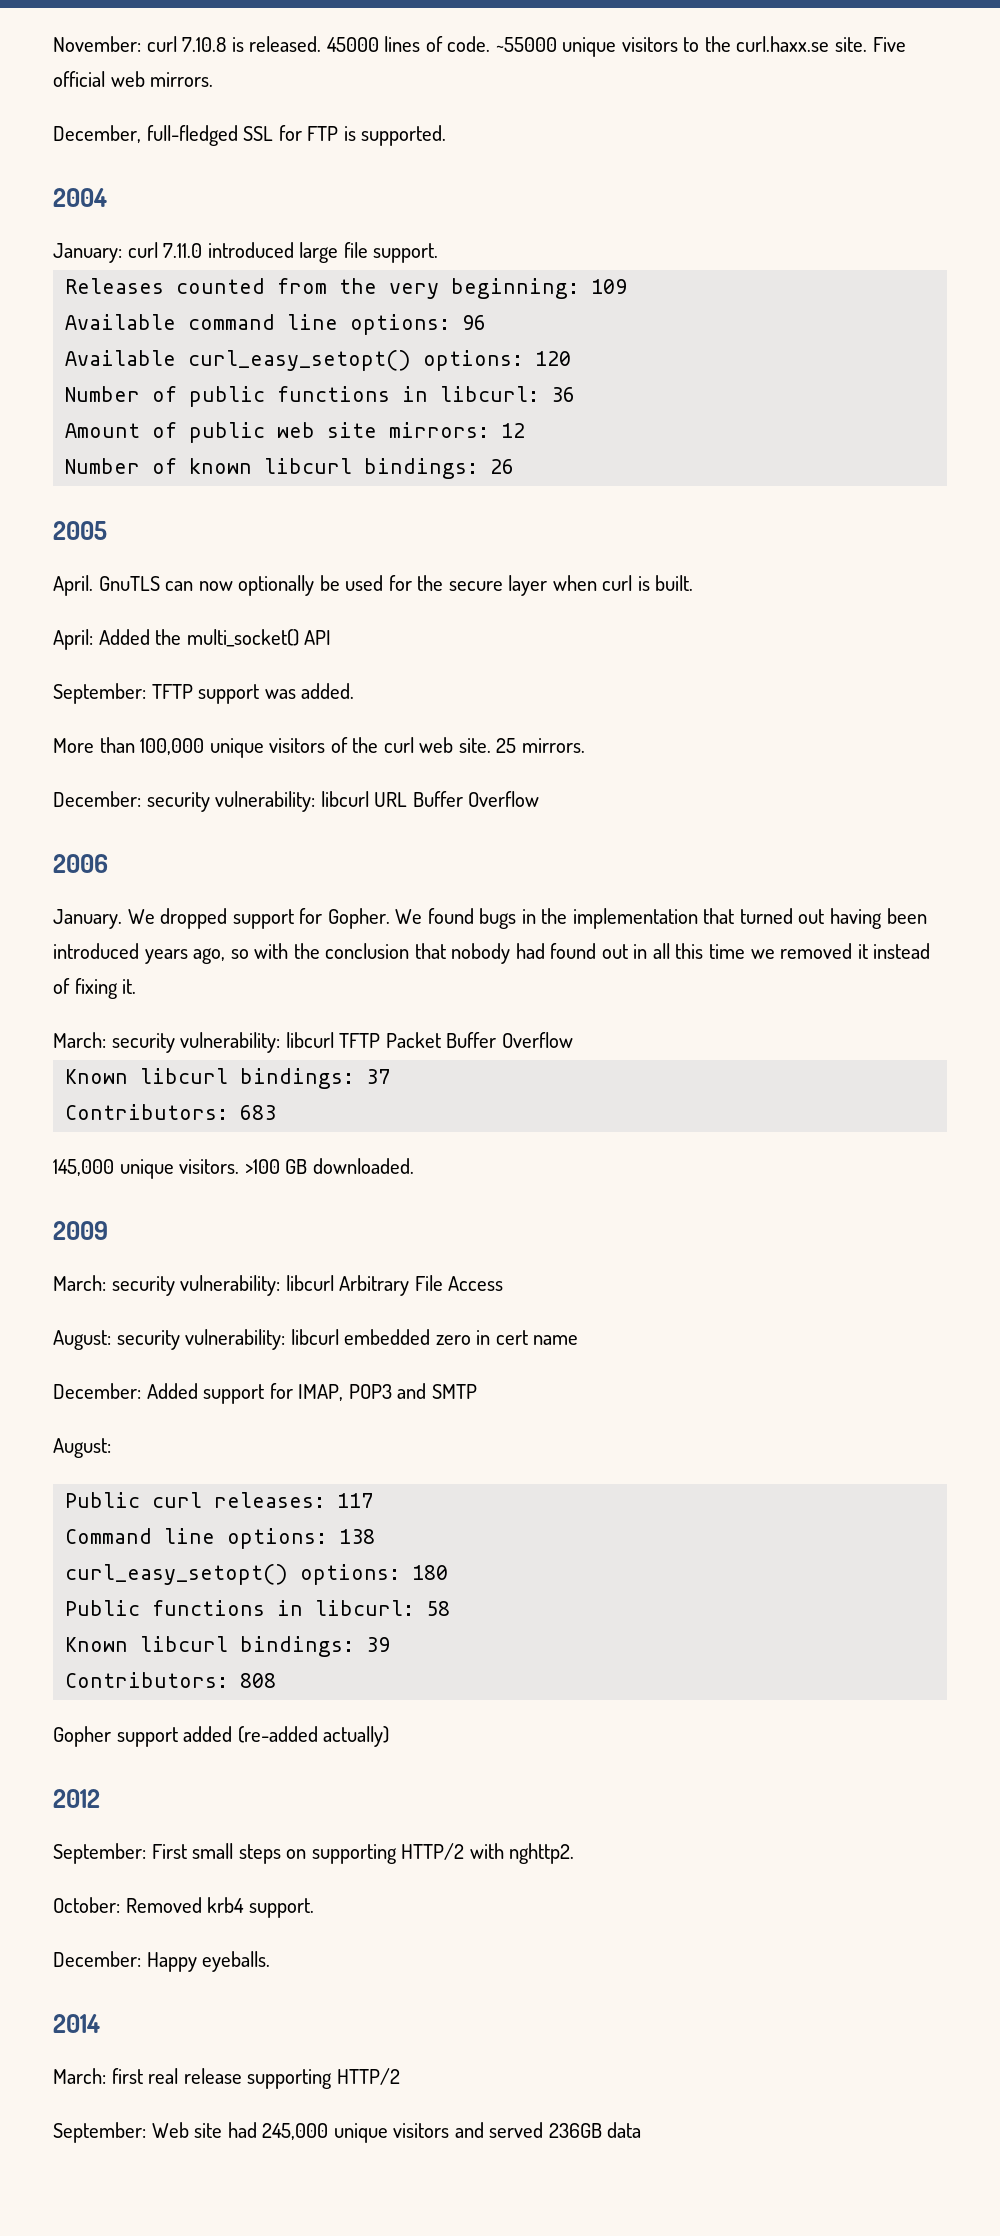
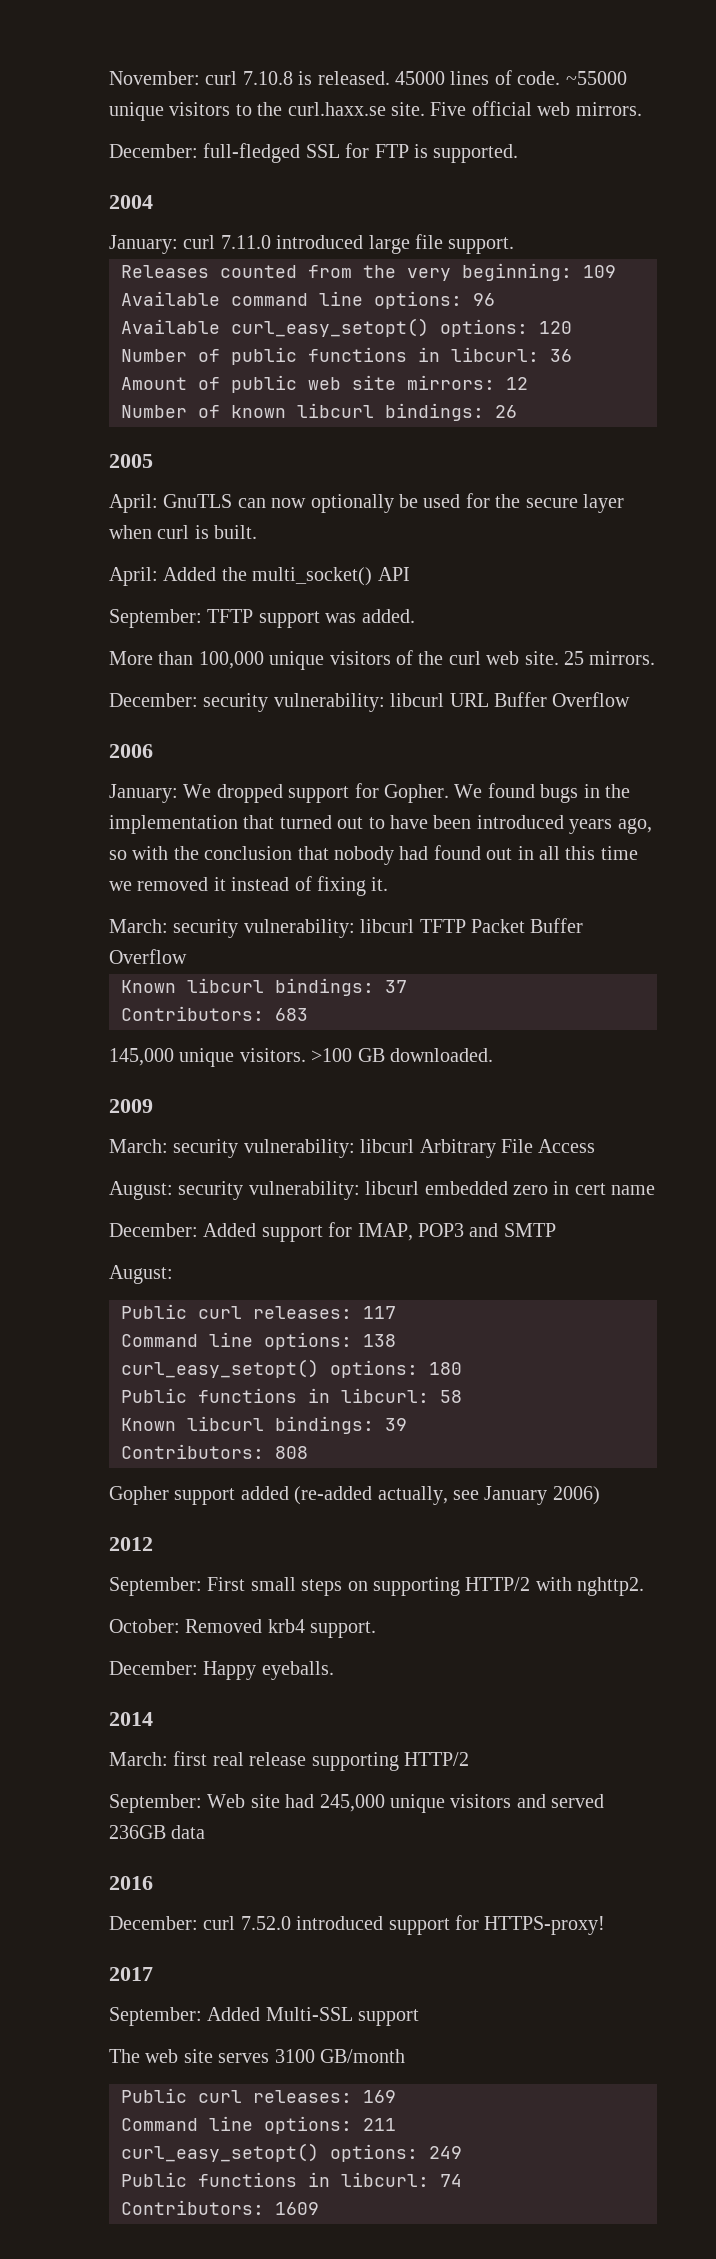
[53,125,141,143] December, -> [109,144,198,158] December:
[53,575,93,596] April. -> [109,494,158,513] April:
[53,909,122,929] January. -> [109,784,178,803] January:
[830,908,883,929] having -> [368,815,428,829] to have
[323,1726,390,1747] actually) -> [377,1486,600,1505] actually, see January 2006)
(642, 2130) none -> [109,1876,153,1890] [109,1915,606,1935] [109,1967,153,1981] [109,2007,420,2026] [109,2049,405,2063] [121,2088,396,2103] [121,2116,396,2134] [121,2143,462,2162] [121,2172,462,2187] [121,2200,319,2215] // 2016 // December: curl 7.52.0 introduced support for HTTPS-proxy! // 2017 // September: Added Multi-SSL support // The web site serves 3100 GB/month // Public curl releases: 169 // Command line options: 211 // curl_easy_setopt() options: 249 // Public functions in libcurl: 74 // Contributors: 1609

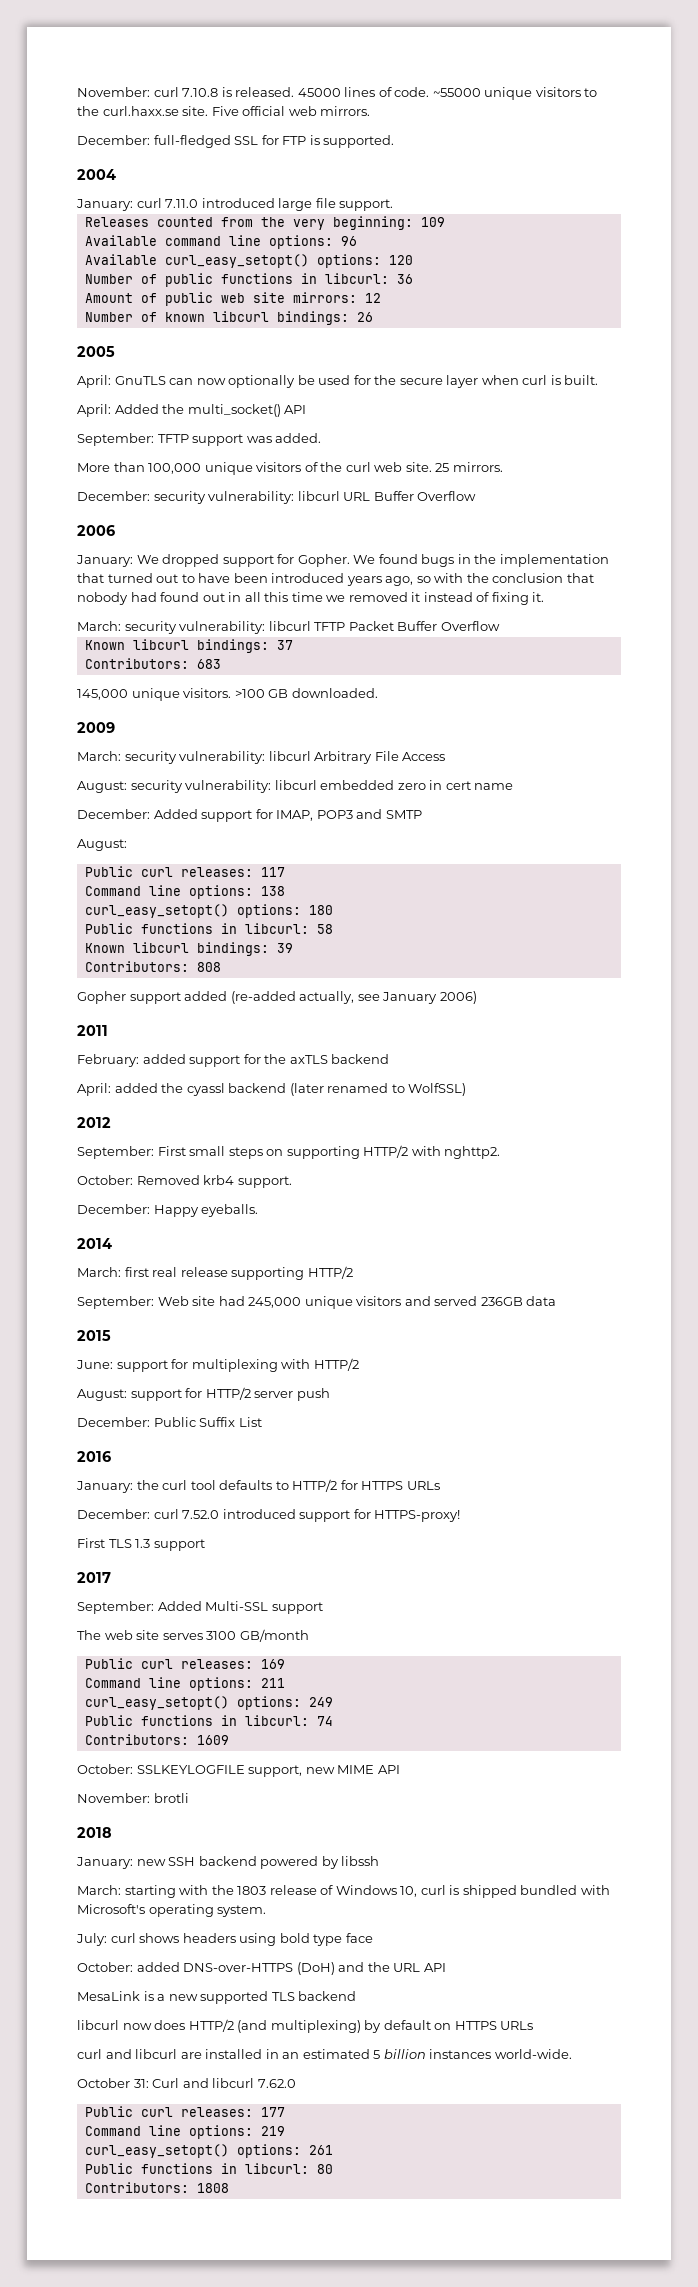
(600, 1495) none -> [77,1025,108,1036] [77,1054,390,1067] [77,1083,467,1096] // 2011 // February: added support for the axTLS backend // April: added the cyassl backend (later renamed to WolfSSL)
[109,1876,153,1890] 2016 -> [77,1330,111,1341] [76,1358,359,1372] [77,1387,330,1401] [77,1417,262,1427] [77,1451,111,1462] [76,1479,440,1493] 2015 // June: support for multiplexing with HTTP/2 // August: support for HTTP/2 server push // December: Public Suffix List // 2016 // January: the curl tool defaults to HTTP/2 for HTTPS URLs
(606, 1925) none -> [77,1538,205,1551] // First TLS 1.3 support
(319, 2208) none -> [77,1764,400,1777] [77,1793,189,1803] [77,1827,112,1838] [76,1856,380,1869] [77,1885,610,1898] [77,1904,267,1917] [76,1933,373,1946] [77,1962,446,1975] [77,1991,357,2004] [77,2019,534,2033] [77,2049,572,2059] [77,2078,296,2088] [84,2106,285,2117] [84,2125,285,2139] [84,2144,333,2158] [84,2163,333,2174] [84,2182,229,2193] // October: SSLKEYLOGFILE support, new MIME API // November: brotli // 2018 // January: new SSH backend powered by libssh // March: starting with the 1803 release of Windows 10, curl is shipped bundled with Microsoft's operating system. // July: curl shows headers using bold type face // October: added DNS-over-HTTPS (DoH) and the URL API // MesaLink is a new supported TLS backend // libcurl now does HTTP/2 (and multiplexing) by default on HTTPS URLs // curl and libcurl are installed in an estimated 5 billion instances world-wide. // October 31: Curl and libcurl 7.62.0 // Public curl releases: 177 // Command line options: 219 // curl_easy_setopt() options: 261 // Public functions in libcurl: 80 // Contributors: 1808

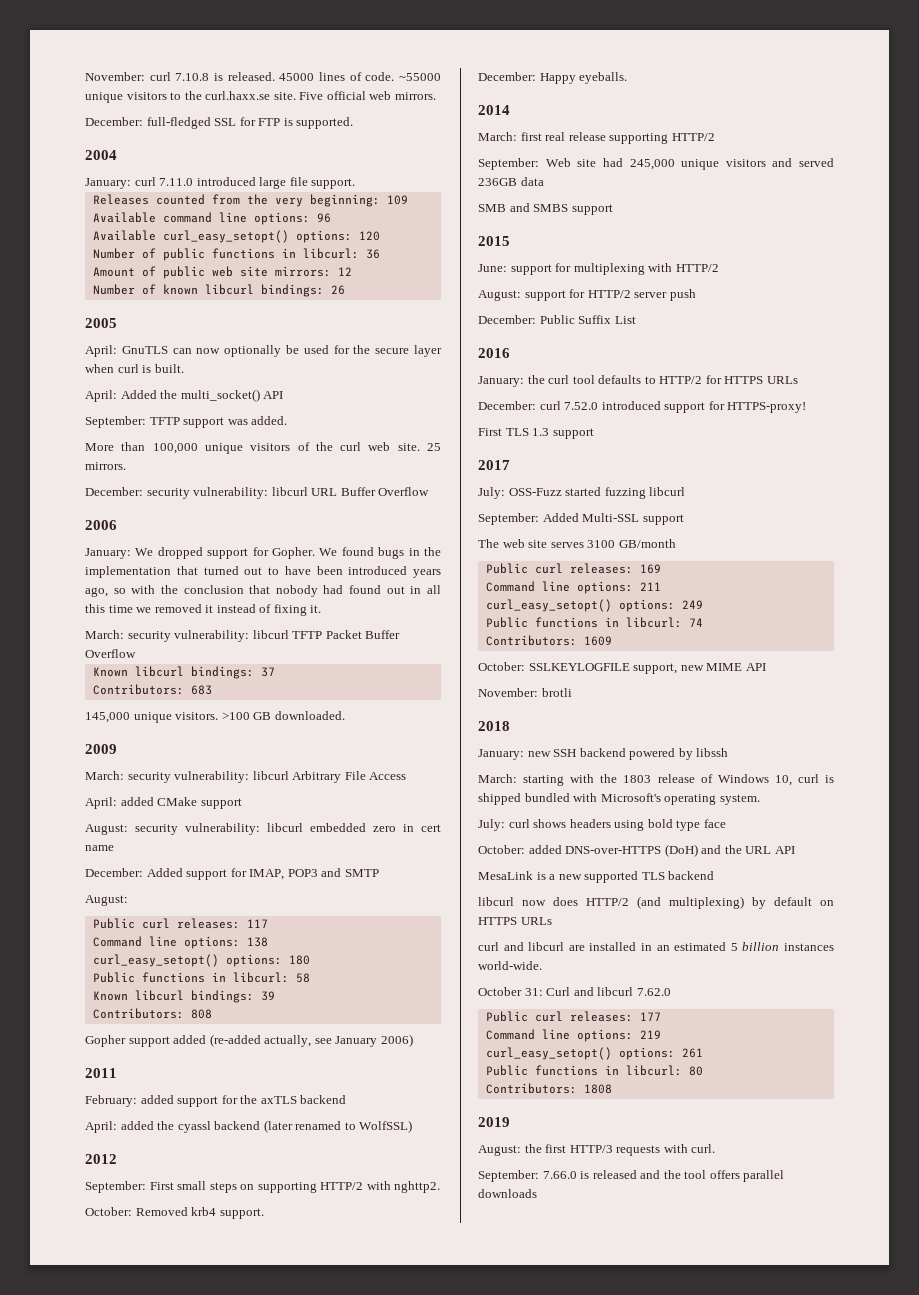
(446, 756) none -> [85,797,242,809] // April: added CMake support
(557, 1301) none -> [478,203,613,215] // SMB and SMBS support
(111, 1577) none -> [478,487,686,499] // July: OSS-Fuzz started fuzzing libcurl
(229, 2188) none -> [478,1117,510,1127] [478,1144,716,1156] [478,1170,785,1182] [478,1189,537,1198] // 2019 // August: the first HTTP/3 requests with curl. // September: 7.66.0 is released and the tool offers parallel downloads

